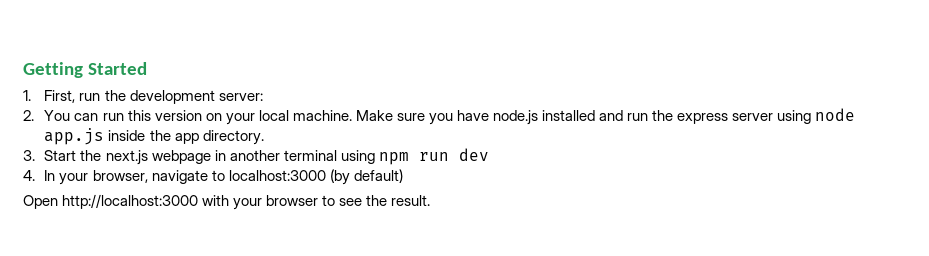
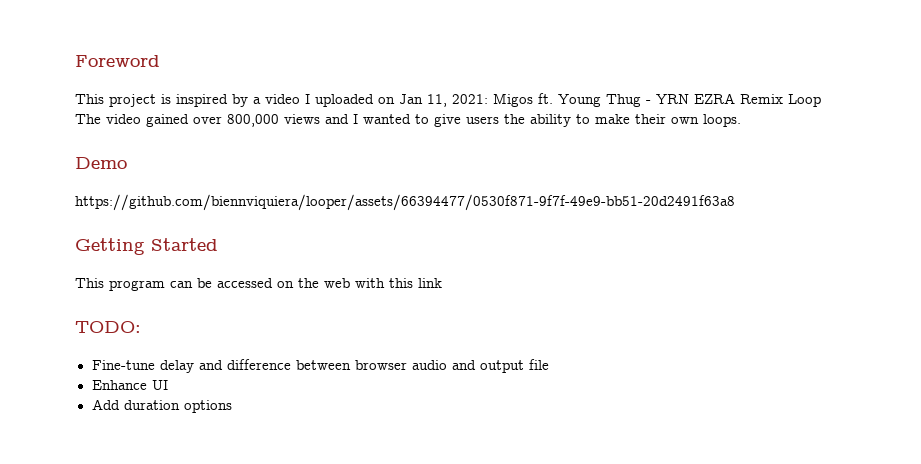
[23,62,147,78] [23,90,263,104] [23,108,856,125] [44,128,264,145] [23,148,489,165] [23,169,403,185] [23,194,431,210] Getting Started // 1. First, run the development server: // 2. You can run this version on your local machine. Make sure you have node.js installed and run the express server using node app.js inside the app directory. // 3. Start the next.js webpage in another terminal using npm run dev // 4. In your browser, navigate to localhost:3000 (by default) // Open http://localhost:3000 with your browser to see the result. -> [75,55,160,67] [75,93,821,107] [75,114,741,127] [75,157,127,169] [75,194,735,211] [75,238,218,255] [75,278,442,291] [75,321,141,333] [91,359,549,373] [91,380,168,390] [91,399,232,413] Foreword // This project is inspired by a video I uploaded on Jan 11, 2021: Migos ft. Young Thug - YRN EZRA Remix Loop The video gained over 800,000 views and I wanted to give users the ability to make their own loops. // Demo // https://github.com/biennviquiera/looper/assets/66394477/0530f871-9f7f-49e9-bb51-20d2491f63a8 // Getting Started // This program can be accessed on the web with this link // TODO: // Fine-tune delay and difference between browser audio and output file // Enhance UI // Add duration options

